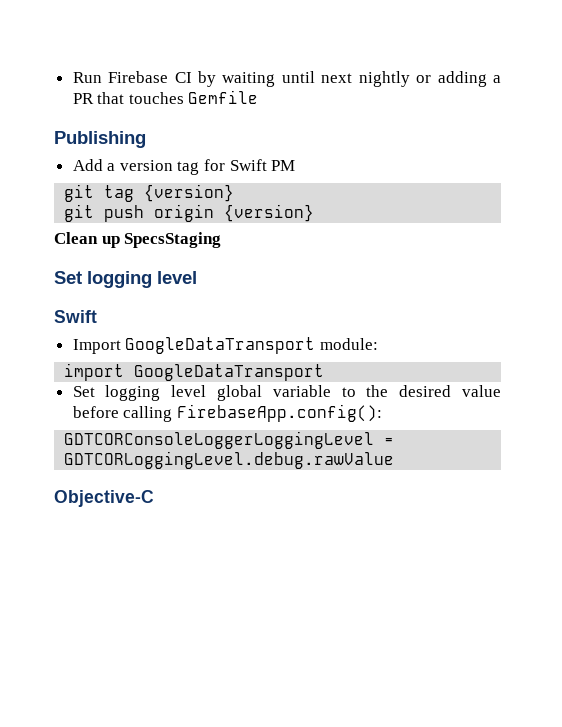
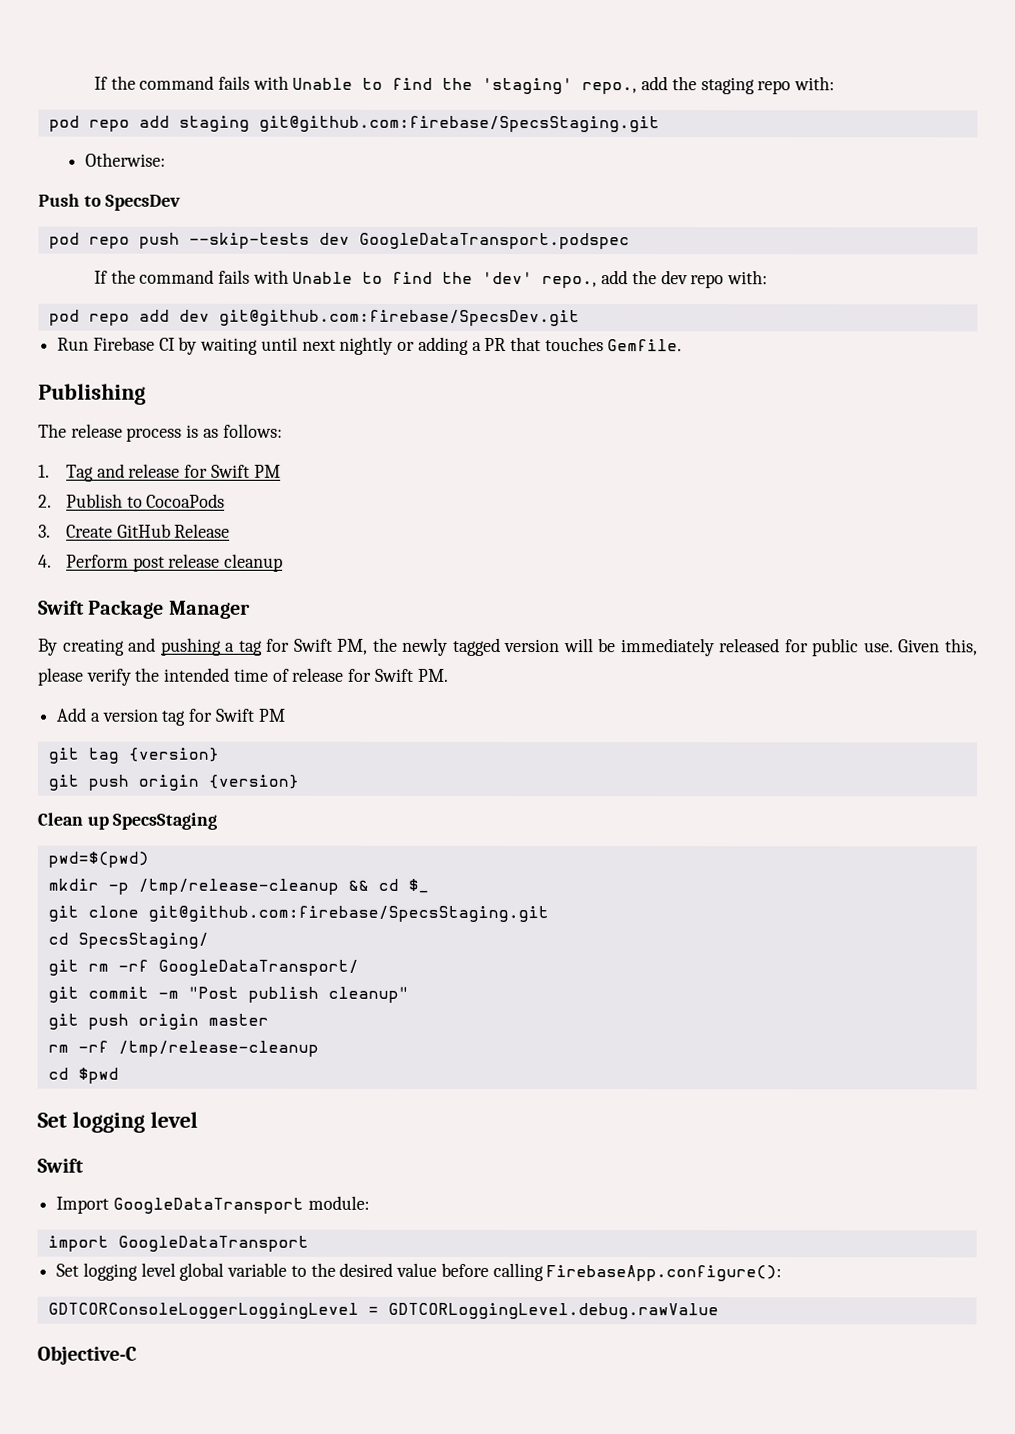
(72, 77) none -> [93,75,836,95] [48,115,660,133] [85,152,167,167] [38,193,182,211] [48,232,630,250] [93,269,769,289] [48,309,580,327] If the command fails with Unable to find the 'staging' repo., add the staging repo with: // pod repo add staging git@github.com:firebase/SpecsStaging.git // Otherwise: // Push to SpecsDev // pod repo push --skip-tests dev GoogleDataTransport.podspec // If the command fails with Unable to find the 'dev' repo., add the dev repo with: // pod repo add dev git@github.com:firebase/SpecsDev.git //
[188,90,259,104] Gemfile -> [607,339,683,352] Gemfile.
(146, 139) none -> [38,423,283,442] [38,463,281,482] [38,493,226,508] [38,523,231,538] [38,553,284,572] [38,599,251,619] [38,637,978,657] [38,667,449,686] // The release process is as follows: // 1. Tag and release for Swift PM // 2. Publish to CocoaPods // 3. Create GitHub Release // 4. Perform post release cleanup // Swift Package Manager // By creating and pushing a tag for Swift PM, the newly tagged version will be immediately released for public use. Given this, please verify the intended time of release for Swift PM.
(222, 240) none -> [47,851,149,868] [47,878,429,895] [47,905,549,923] [47,932,209,949] [47,959,359,976] [47,986,409,1003] [47,1013,269,1030] [47,1040,319,1057] [47,1067,119,1084] // pwd=$(pwd) // mkdir -p /tmp/release-cleanup && cd $_ // git clone git@github.com:firebase/SpecsStaging.git // cd SpecsStaging/ // git rm -rf GoogleDataTransport/ // git commit -m "Post publish cleanup" // git push origin master // rm -rf /tmp/release-cleanup // cd $pwd
[176,404,382,422] FirebaseApp.config(): -> [546,1265,783,1282] FirebaseApp.configure():

